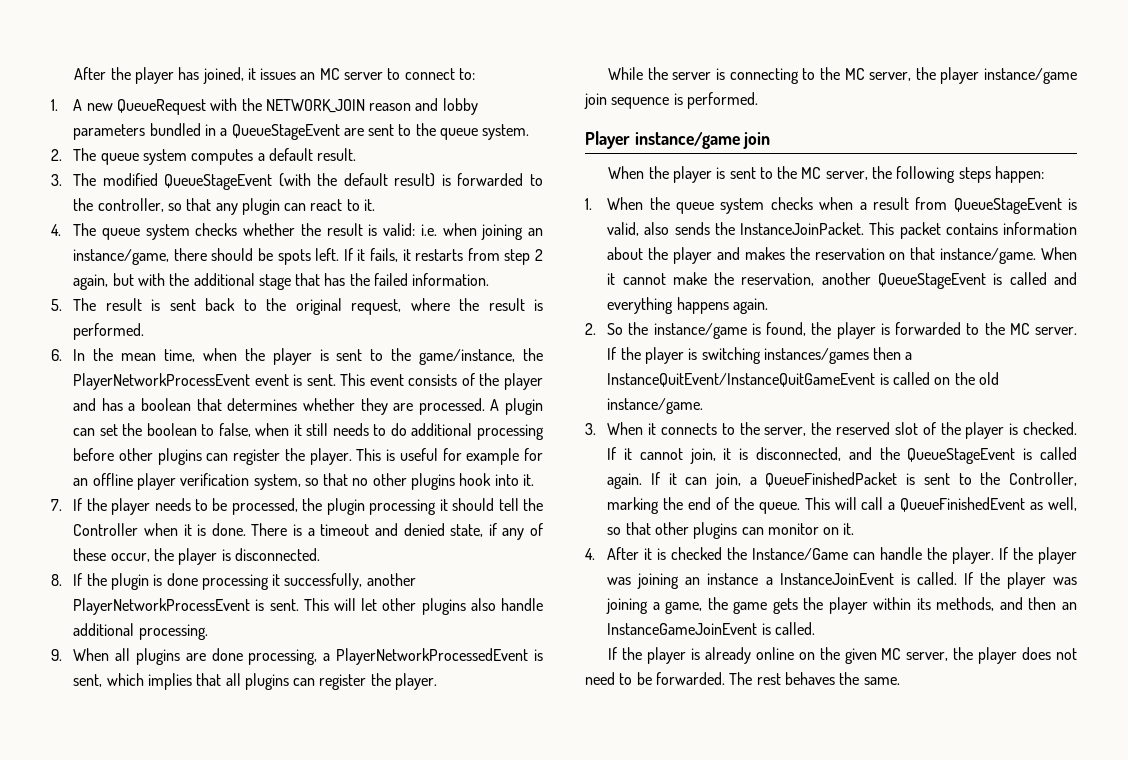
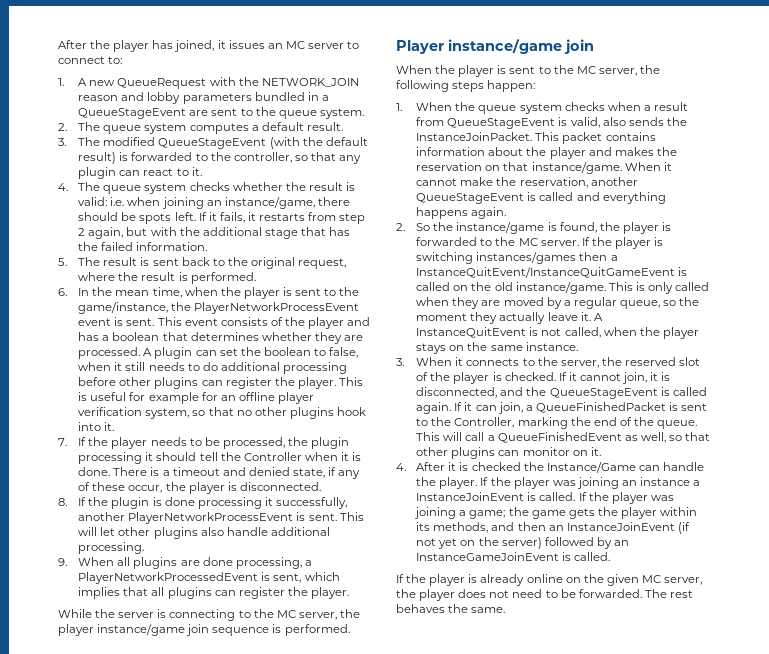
(704, 406) none -> [608,282,710,294] [416,297,700,309] [416,312,603,324] [416,327,699,339] [416,342,578,354] This is only called when they are moved by a regular queue, so the moment they actually leave it. A InstanceQuitEvent is not called, when the player stays on the same instance.
[665,601,703,614] game, -> [469,510,506,519] game;
(1077, 606) none -> [566,522,690,534] [416,537,630,549] InstanceJoinEvent (if not yet on the server) followed by an

